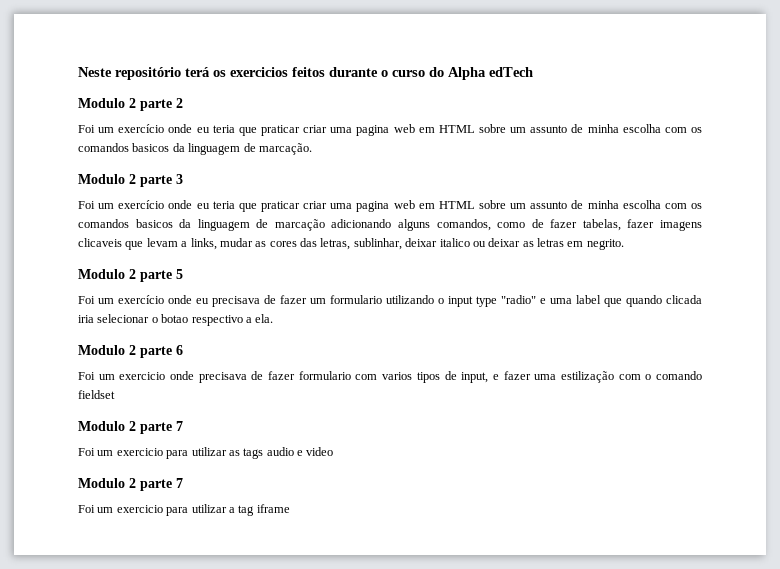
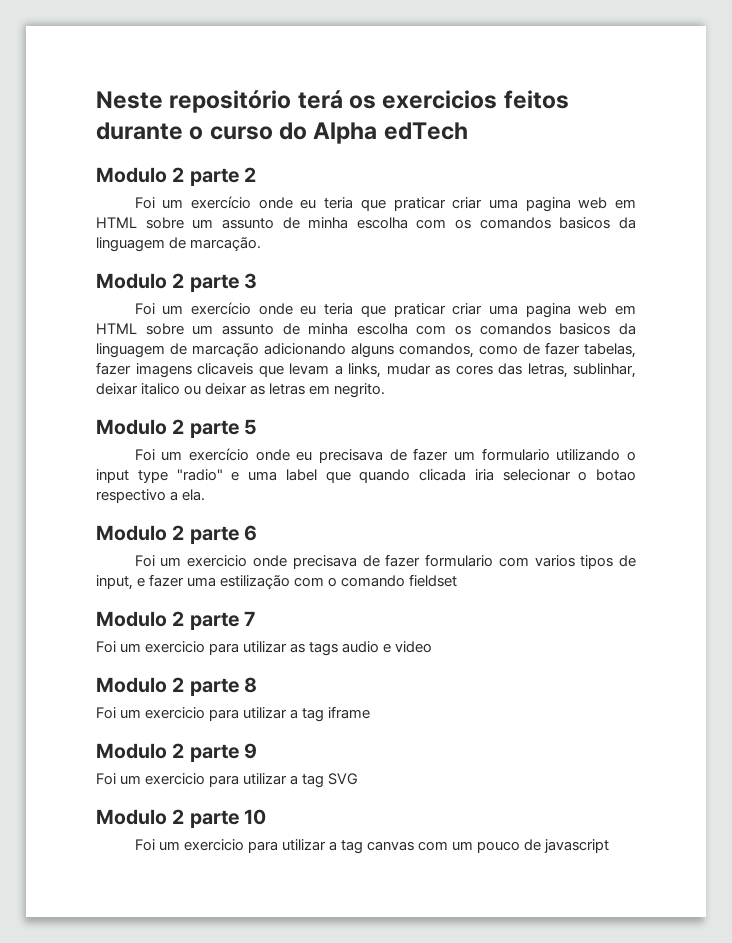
[176,478,183,488] 7 -> [244,677,258,693] 8
(290, 508) none -> [96,743,258,762] [96,773,359,788] [96,809,267,828] [134,839,610,854] // Modulo 2 parte 9 // Foi um exercicio para utilizar a tag SVG // Modulo 2 parte 10 // Foi um exercicio para utilizar a tag canvas com um pouco de javascript

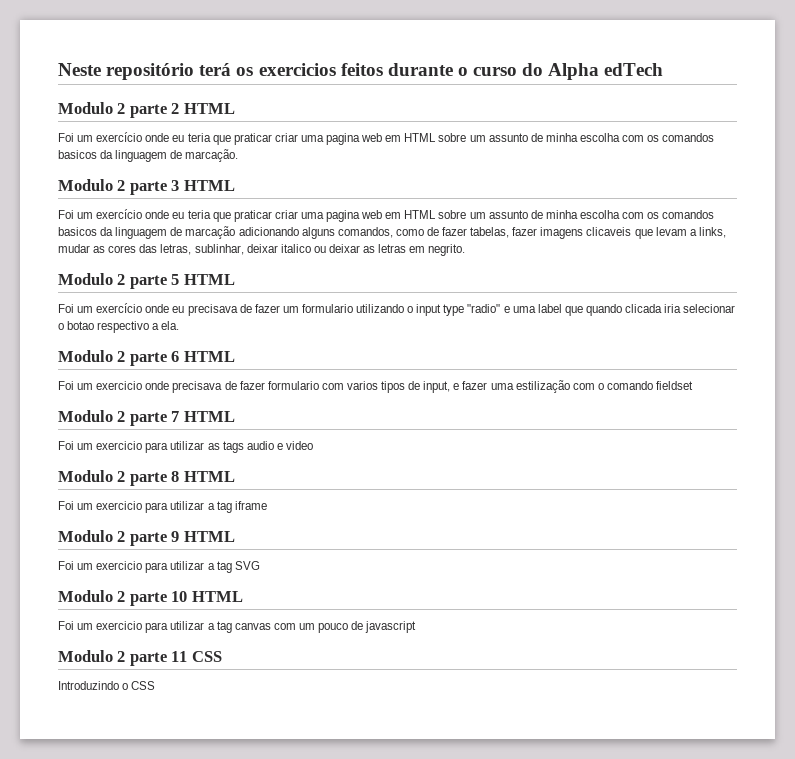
(257, 174) none -> [183,103,235,114] HTML
(258, 281) none -> [183,180,235,191] HTML
(258, 427) none -> [183,274,235,285] HTML
(258, 533) none -> [183,351,235,362] HTML
(257, 618) none -> [183,411,235,422] HTML
(258, 685) none -> [183,471,235,482] HTML
(258, 751) none -> [183,531,235,542] HTML
(267, 817) none -> [191,591,243,602] HTML
(610, 846) none -> [58,650,222,666] [58,681,156,690] // Modulo 2 parte 11 CSS // Introduzindo o CSS

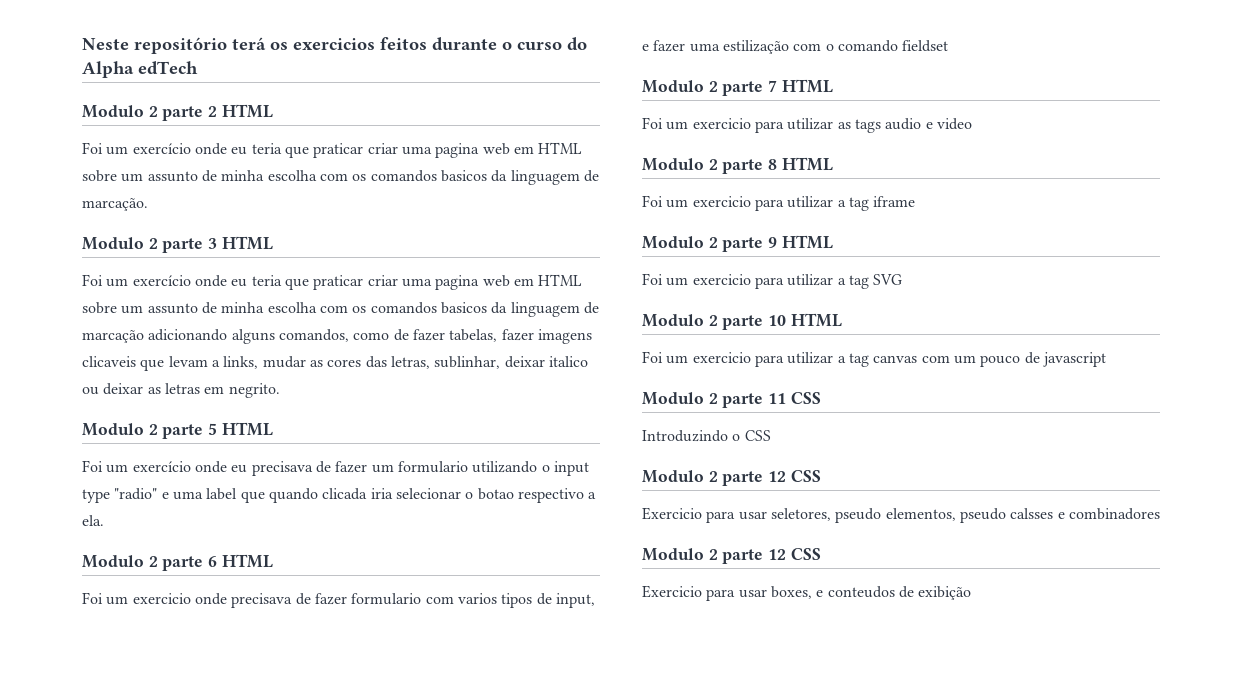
(156, 685) none -> [642,470,821,486] [642,507,1160,523] [642,548,821,564] [642,585,972,601] // Modulo 2 parte 12 CSS // Exercicio para usar seletores, pseudo elementos, pseudo calsses e combinadores // Modulo 2 parte 12 CSS // Exercicio para usar boxes, e conteudos de exibição

